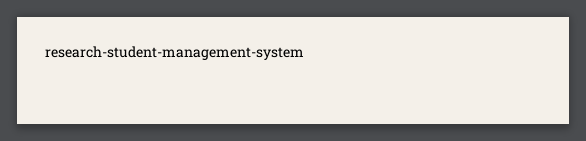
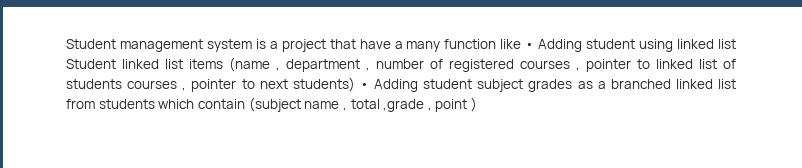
[45,46,304,60] research-student-management-system -> [66,39,737,52] [66,57,736,72] [66,77,736,92] [66,97,478,112] Student management system is a project that have a many function like • Adding student using linked list Student linked list items (name , department , number of registered courses , pointer to linked list of students courses , pointer to next students) • Adding student subject grades as a branched linked list from students which contain (subject name , total ,grade , point )

